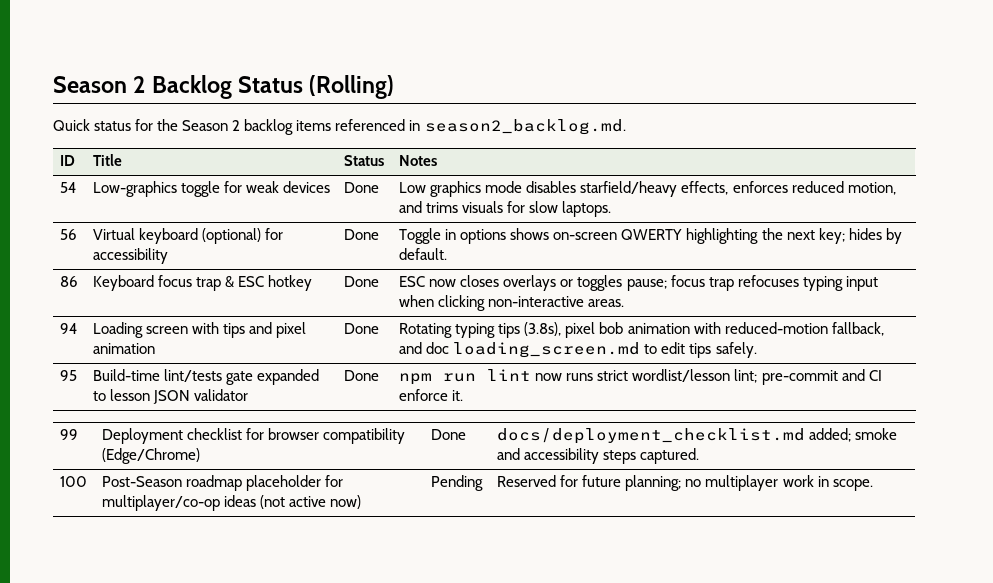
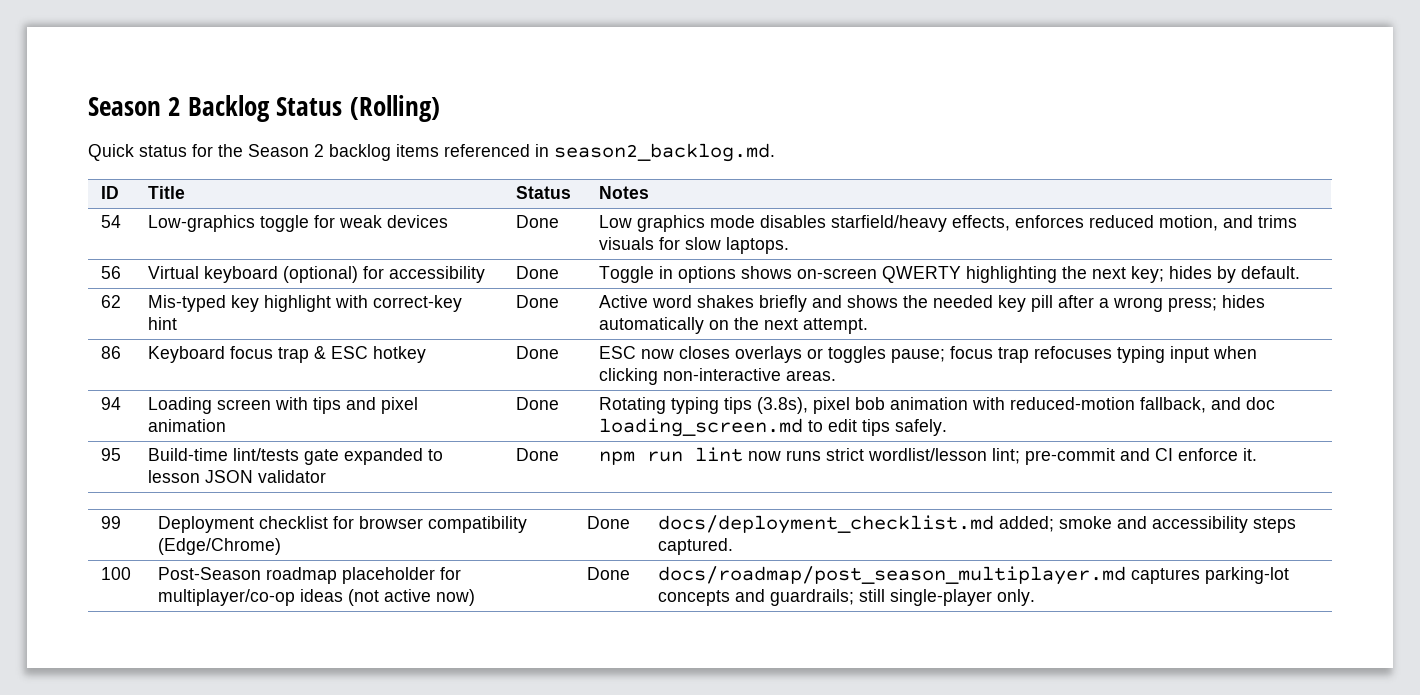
(448, 254) none -> [101,295,122,308] [148,295,463,312] [148,317,178,330] [516,295,560,308] [599,295,1266,312] [599,317,869,334] // 62 | Mis-typed key highlight with correct-key hint | Done | Active word shakes briefly and shows the needed key pill after a wrong press; hides automatically on the next attempt.
[431,475,484,491] [497,475,873,491] Pending | Reserved for future planning; no multiplayer work in scope. -> [587,567,631,580] [658,566,1290,585] [658,589,1036,606] Done | docs/roadmap/post_season_multiplayer.md captures parking-lot concepts and guardrails; still single-player only.

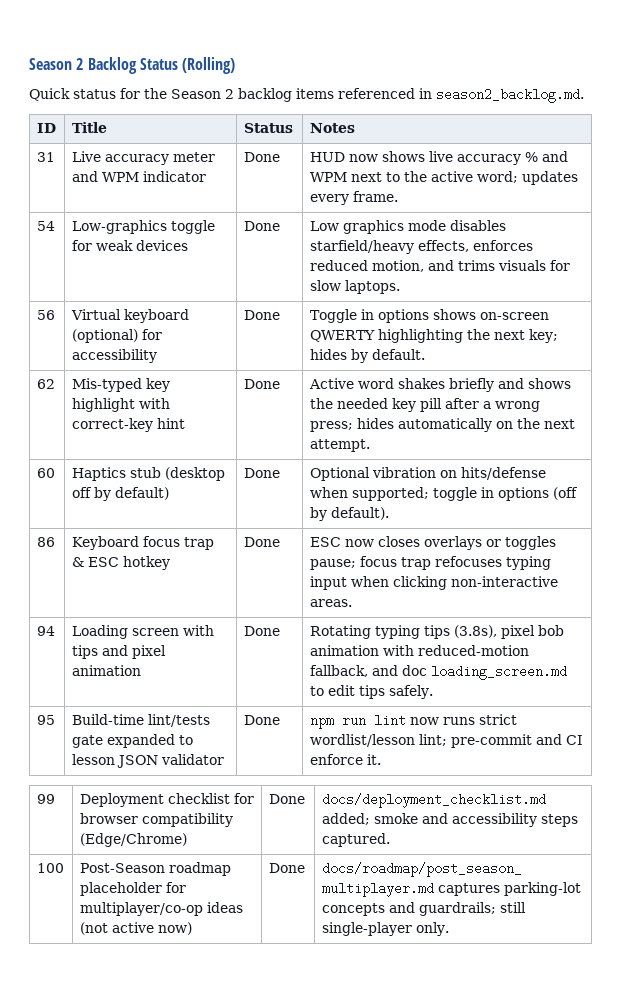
(650, 192) none -> [36,152,55,162] [71,151,215,165] [71,171,206,182] [243,152,280,162] [309,151,568,165] [309,171,578,185] [309,191,398,205] // 31 | Live accuracy meter and WPM indicator | Done | HUD now shows live accuracy % and WPM next to the active word; updates every frame.
(869, 326) none -> [36,468,55,478] [71,467,225,481] [71,487,169,501] [243,468,280,478] [309,467,546,481] [309,487,578,501] [309,507,389,521] // 60 | Haptics stub (desktop off by default) | Done | Optional vibration on hits/defense when supported; toggle in options (off by default).

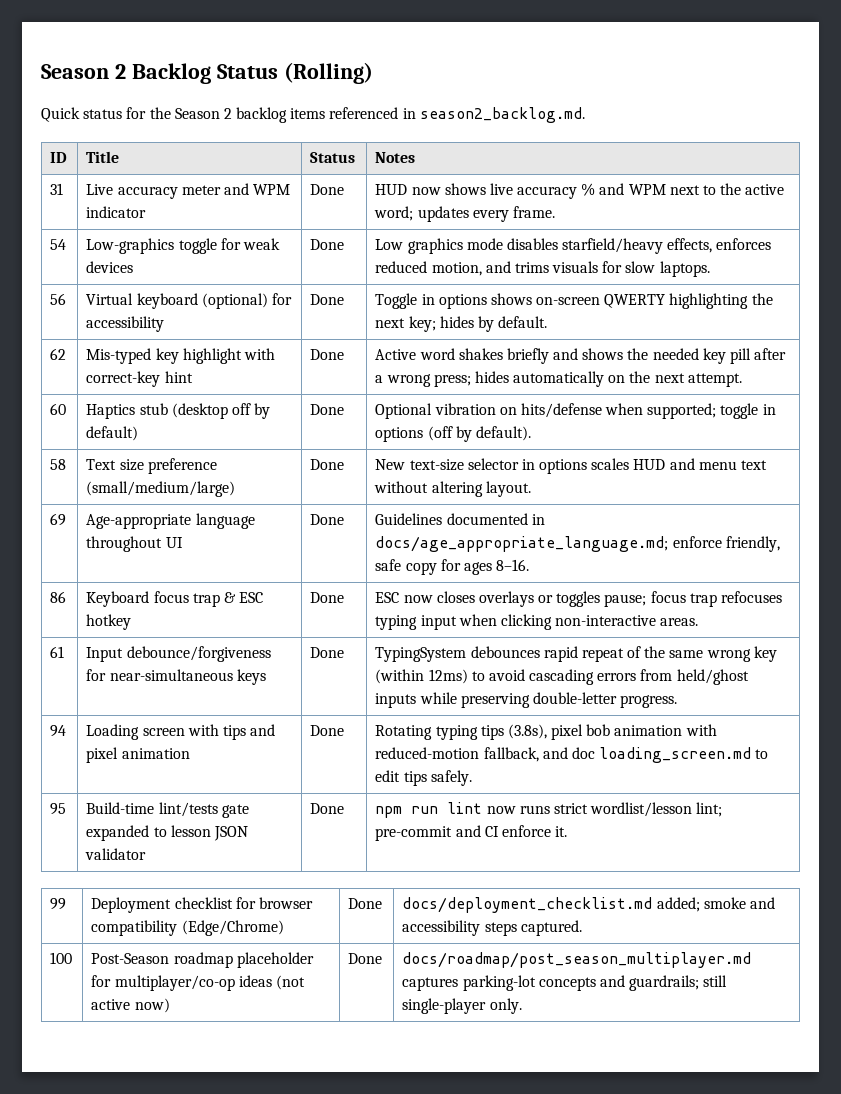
(389, 513) none -> [50,459,67,470] [86,458,217,474] [86,481,236,497] [310,459,345,470] [375,458,768,474] [374,481,531,497] [50,513,67,526] [86,513,255,529] [86,536,183,552] [310,514,345,525] [375,513,545,525] [375,536,780,552] [375,559,530,575] // 58 | Text size preference (small/medium/large) | Done | New text-size selector in options scales HUD and menu text without altering layout. // 69 | Age-appropriate language throughout UI | Done | Guidelines documented in docs/age_appropriate_language.md; enforce friendly, safe copy for ages 8–16.
(352, 603) none -> [50,646,65,658] [86,646,271,662] [86,669,266,685] [310,647,345,658] [375,646,777,662] [375,669,749,685] [375,692,678,708] // 61 | Input debounce/forgiveness for near-simultaneous keys | Done | TypingSystem debounces rapid repeat of the same wrong key (within 12ms) to avoid cascading errors from held/ghost inputs while preserving double-letter progress.

